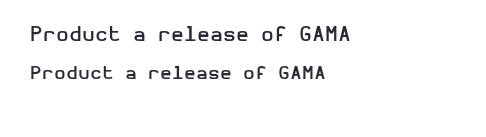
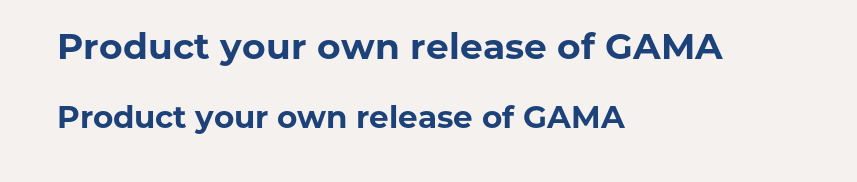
[30,26,146,41] Product a -> [57,32,400,66] Product your own
[125,70,137,79] a -> [194,111,347,134] your own

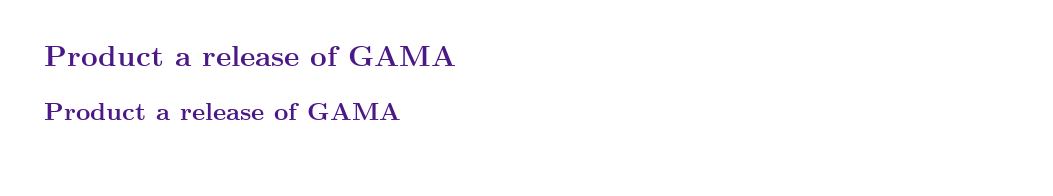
[57,32,400,66] Product your own -> [44,46,192,66] Product a
[194,111,347,134] your own -> [156,109,170,120] a

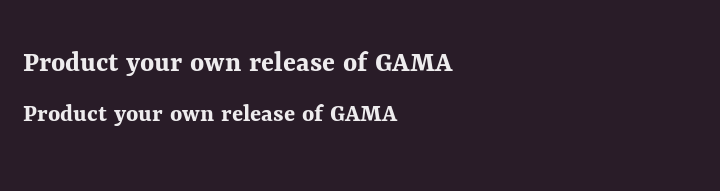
[44,46,192,66] Product a -> [23,51,241,76] Product your own
[156,109,170,120] a -> [114,110,215,126] your own

